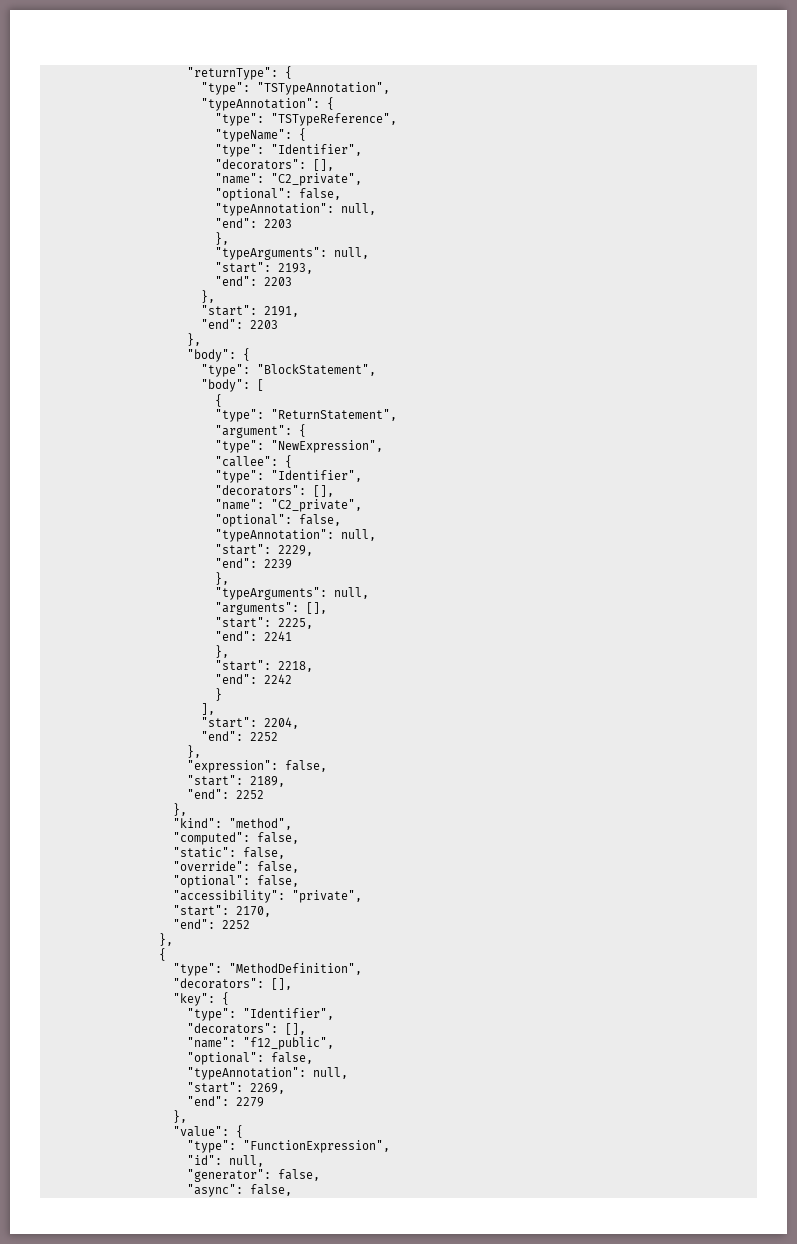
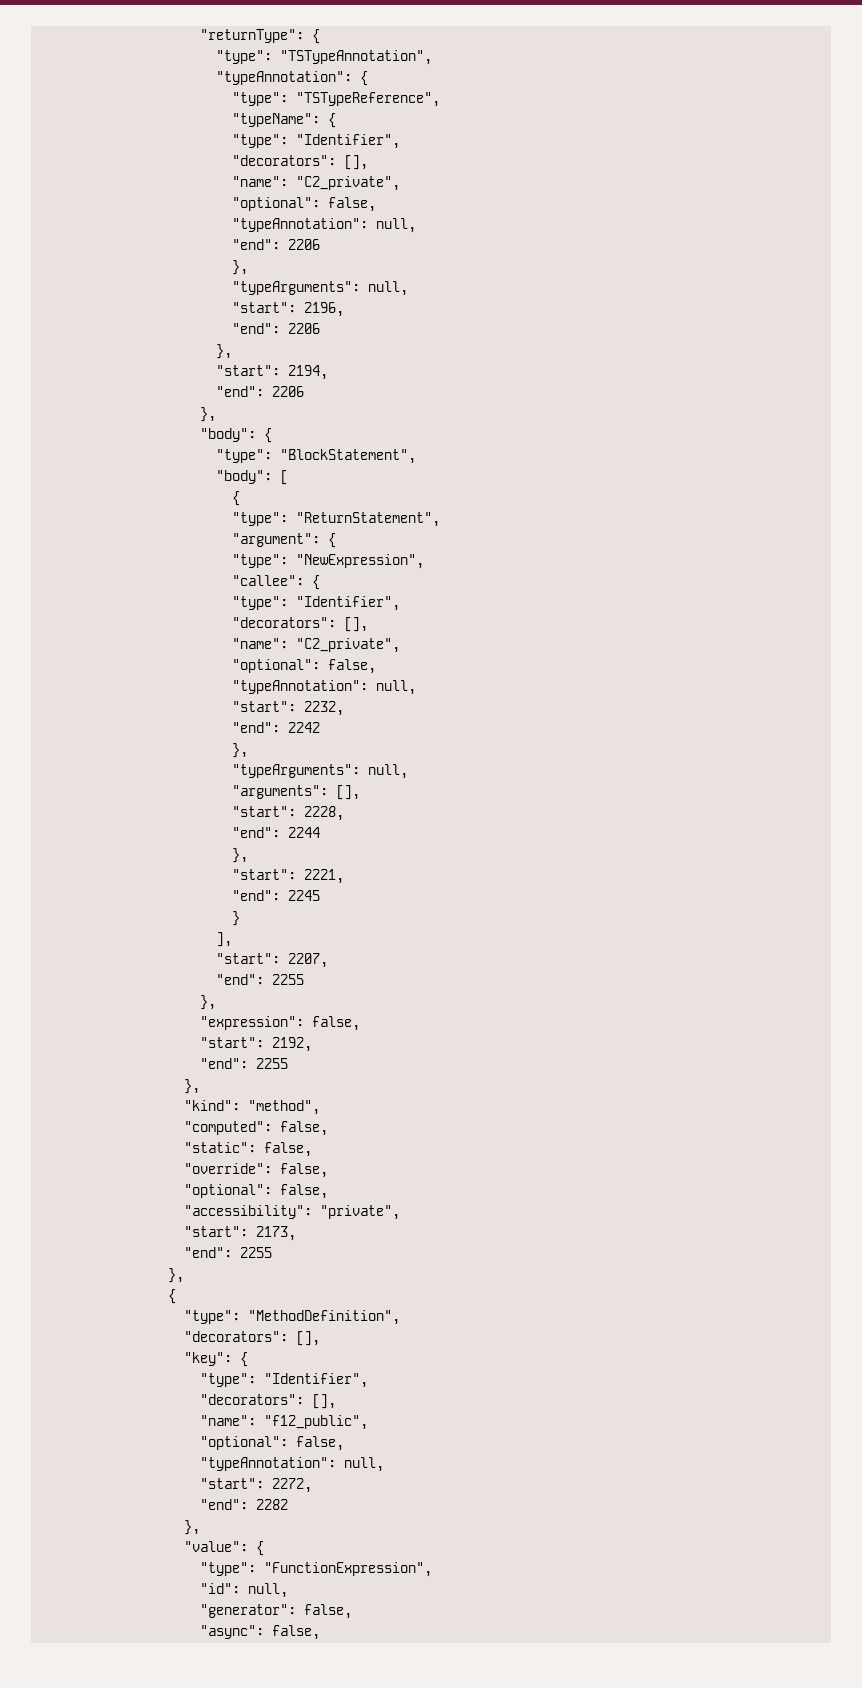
[264,219,293,228] 2203 -> [288,239,320,250] 2206
[278,263,314,274] [215,276,293,286] [201,290,216,303] [201,305,300,317] [201,319,279,329] 2193, // "end": 2203 // }, // "start": 2191, // "end": 2203 -> [304,302,344,317] [232,323,320,334] [216,344,232,359] [216,365,328,380] [216,386,304,397] 2196, // "end": 2206 // }, // "start": 2194, // "end": 2206
[278,545,314,556] [215,558,293,569] 2229, // "end": 2239 -> [304,701,344,716] [232,722,320,733] 2232, // "end": 2242
[278,618,314,629] [215,631,293,641] [215,645,230,658] [215,660,314,672] [215,674,293,684] 2225, // "end": 2241 // }, // "start": 2218, // "end": 2242 -> [304,806,344,821] [232,827,320,838] [232,848,248,863] [232,869,344,884] [232,890,320,901] 2228, // "end": 2244 // }, // "start": 2221, // "end": 2245
[264,717,300,729] [201,731,279,741] 2204, // "end": 2252 -> [288,953,328,968] [216,974,304,985] 2207, // "end": 2255
[250,776,286,787] [187,789,265,799] 2189, // "end": 2252 -> [272,1037,312,1052] [200,1058,288,1069] 2192, // "end": 2255
[236,906,272,917] [173,919,251,929] 2170, // "end": 2252 -> [256,1226,296,1241] [184,1247,272,1258] 2173, // "end": 2255
[250,1083,286,1094] [187,1096,265,1107] 2269, // "end": 2279 -> [272,1478,312,1493] [200,1499,288,1510] 2272, // "end": 2282

